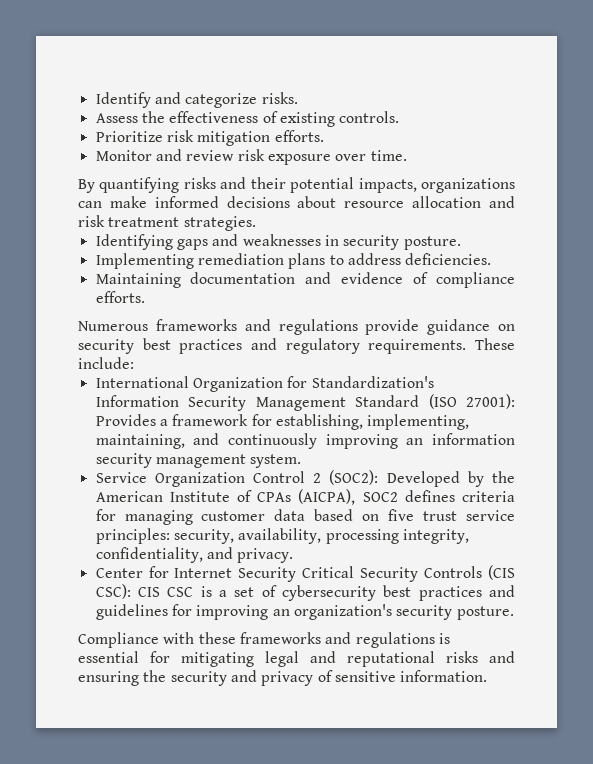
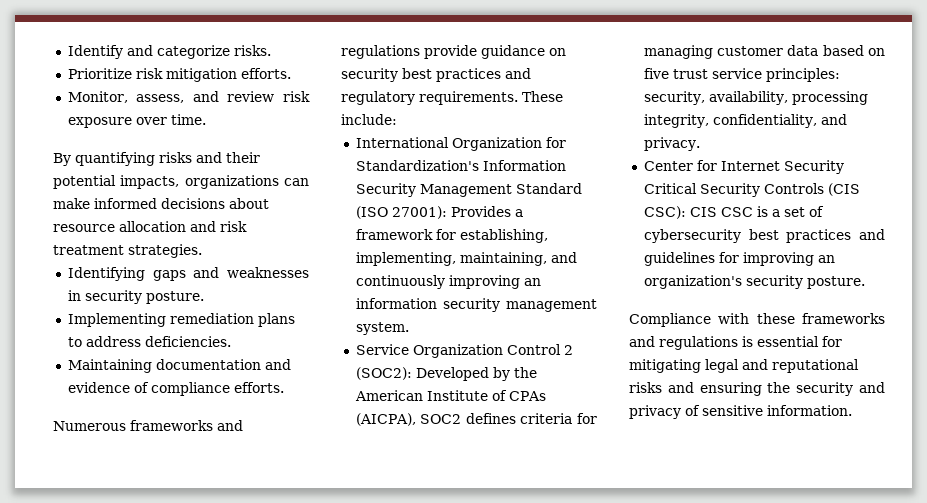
[95,111,400,127] // Assess the effectiveness of existing controls. -> (271, 50) none
[95,150,152,161] Monitor -> [67,91,185,103] Monitor, assess,

